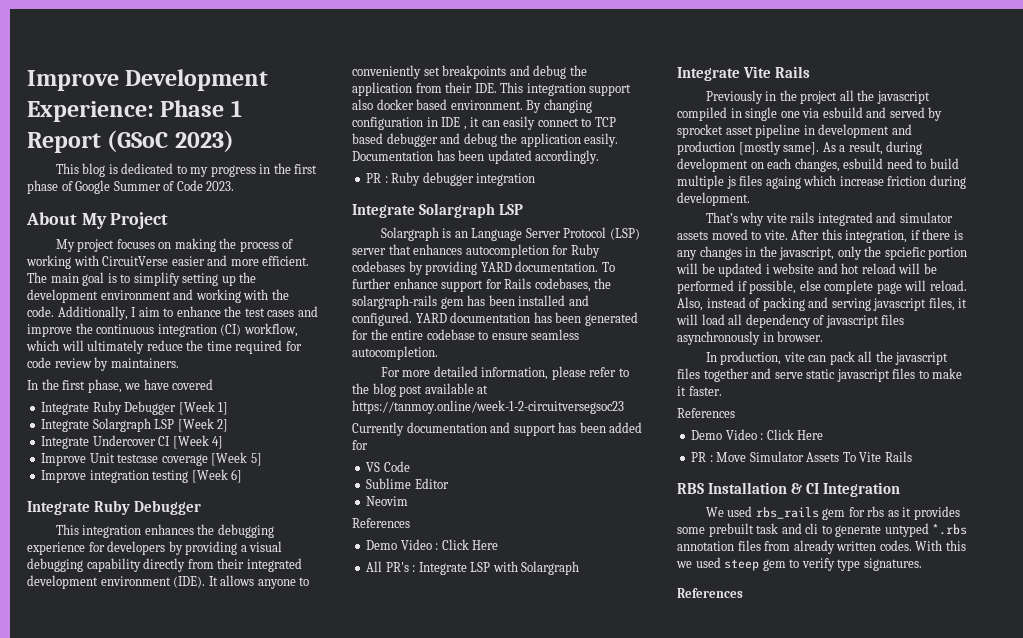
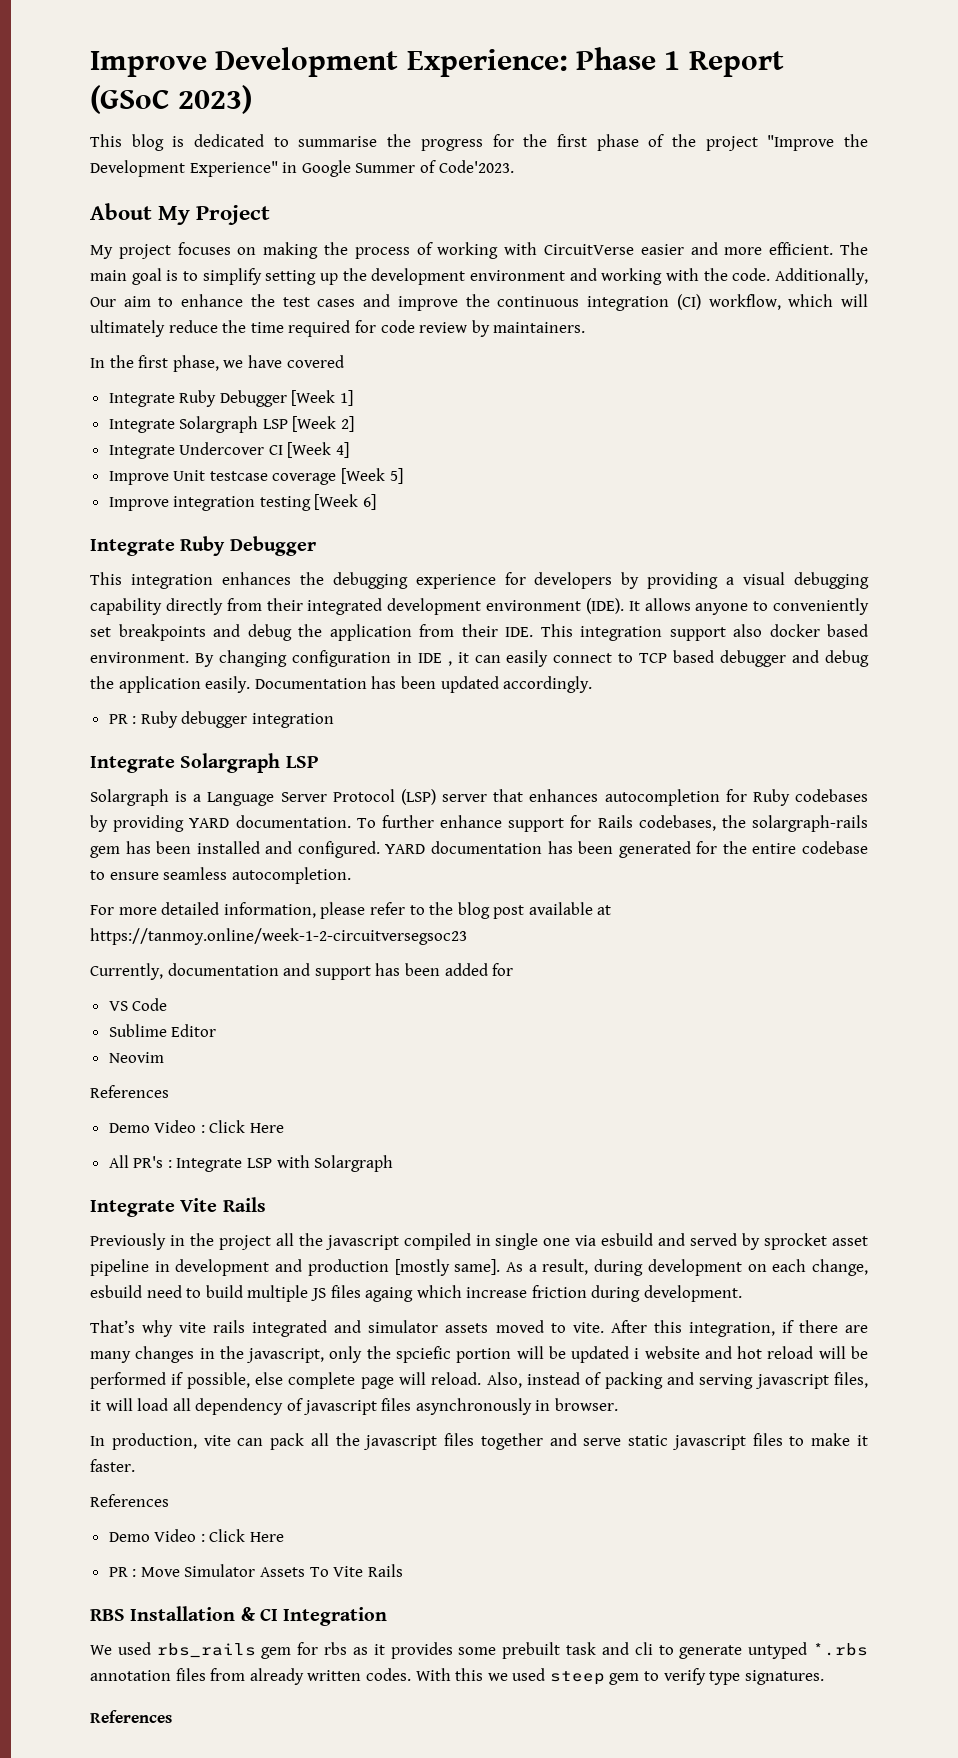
[190,163,318,177] [27,180,73,194] my progress in the first phase of -> [298,134,868,151] [90,160,298,177] summarise the progress for the first phase of the project "Improve the Development Experience" in
[176,180,235,191] Code 2023. -> [438,160,514,173] Code'2023.
[131,307,137,317] I -> [90,297,116,307] Our
[454,231,468,238] an -> [193,794,202,802] a
[352,422,404,436] Currently -> [90,963,163,980] Currently,
[794,158,840,172] changes, -> [811,1259,868,1276] change,
[726,176,736,189] js -> [310,1288,326,1301] JS
[953,230,963,240] [677,250,697,260] is any -> [845,1325,868,1333] [90,1351,131,1363] are many

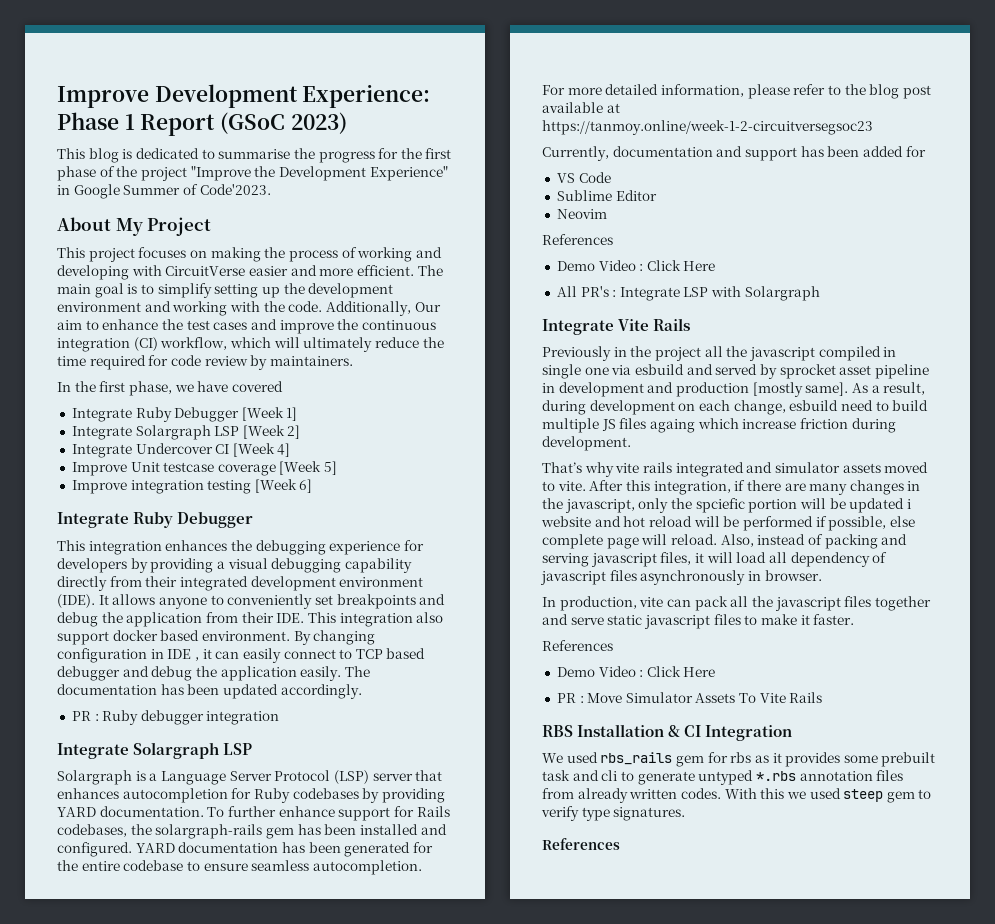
[90,245,113,259] My -> [57,247,85,258] This
(499, 250) none -> [415,247,442,258] [57,265,129,280] and developing
[669,624,762,641] support also -> [416,612,444,623] [57,631,109,645] also support
[254,678,367,689] Documentation -> [344,666,370,677] [57,684,157,695] The documentation

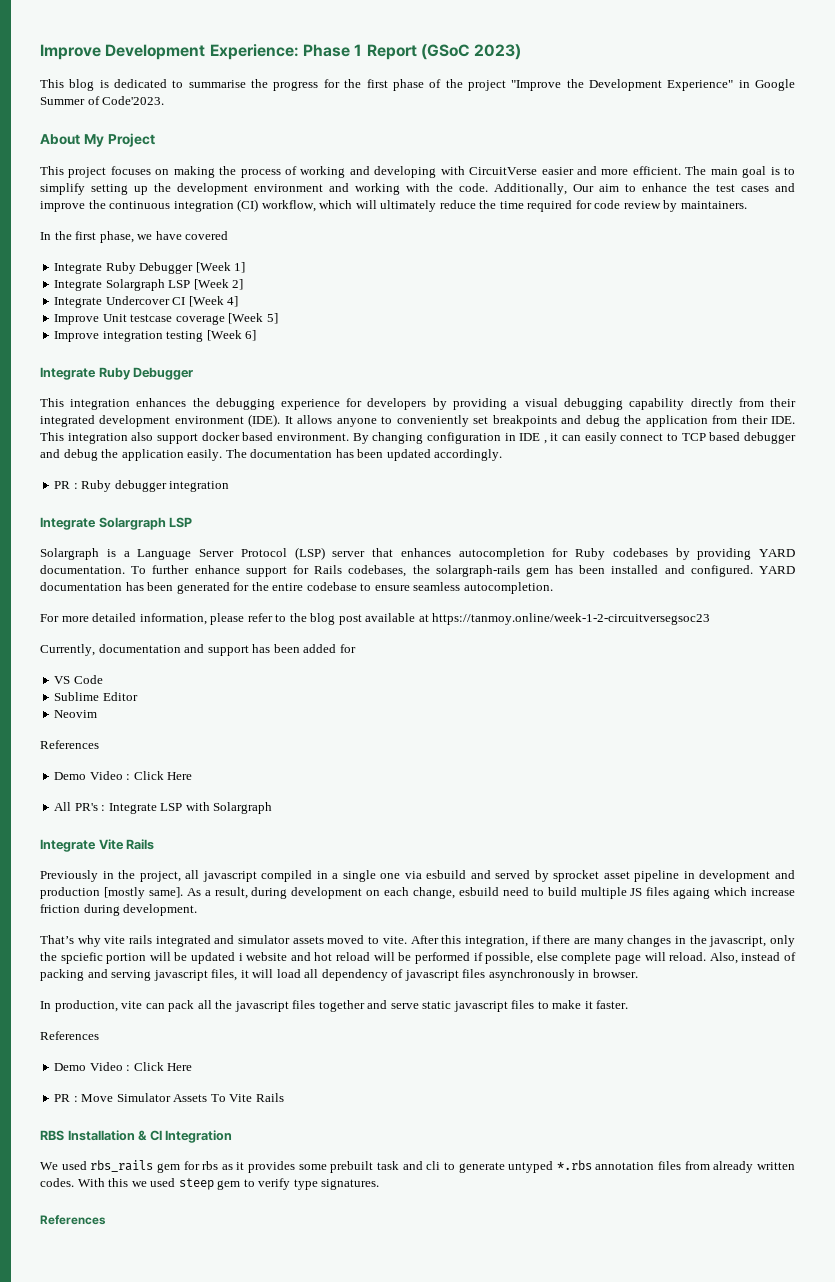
[654,346,748,361] project all the -> [139,870,200,882] project, all
(897, 352) none -> [332,873,339,879] a

